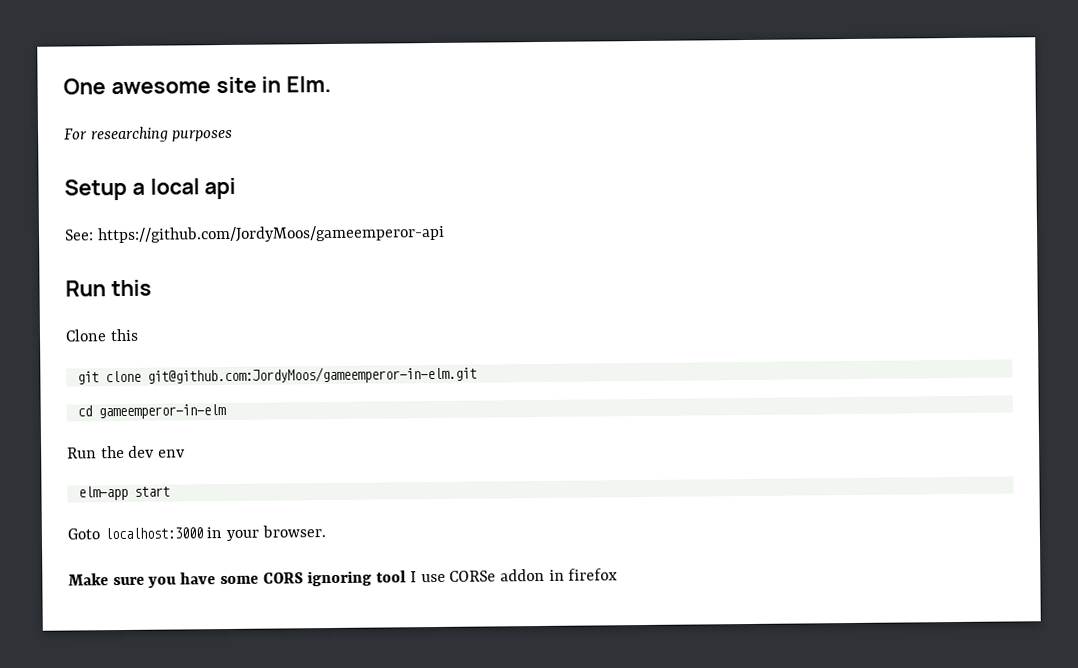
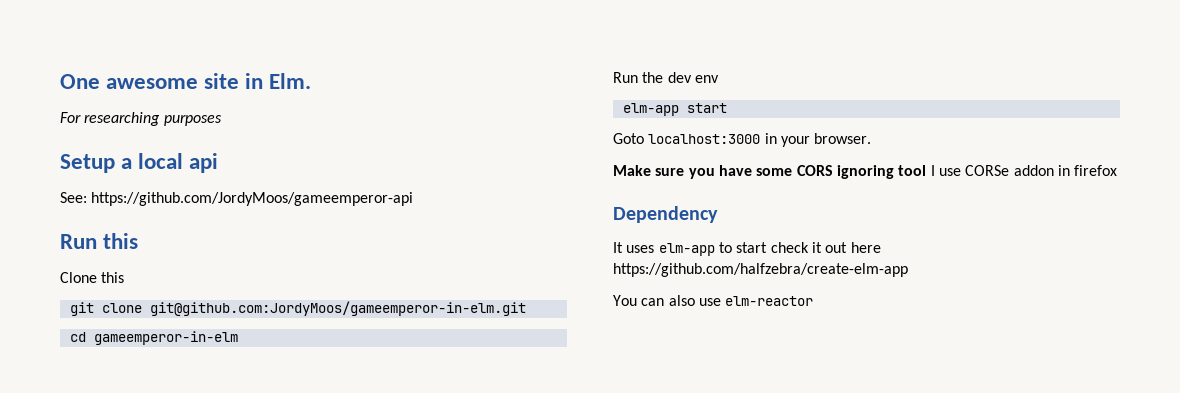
(619, 574) none -> [613,206,718,223] [613,242,881,256] [613,263,908,277] [613,295,814,306] // Dependency // It uses elm-app to start check it out here https://github.com/halfzebra/create-elm-app // You can also use elm-reactor

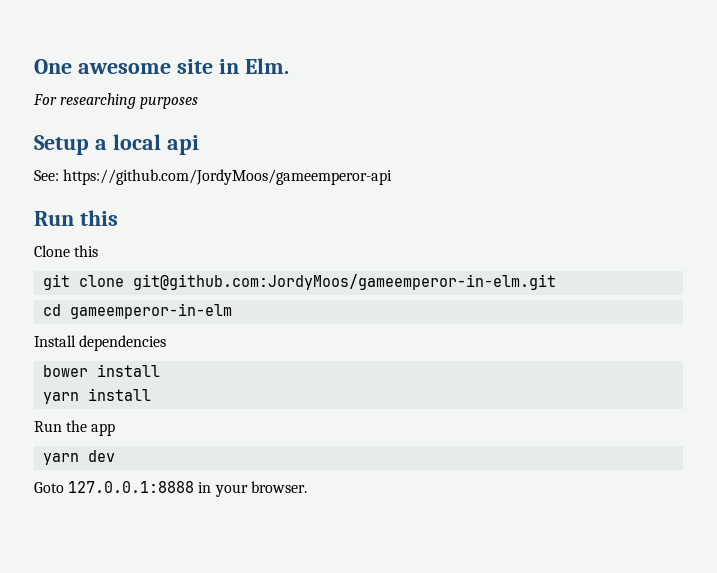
(238, 338) none -> [34,335,167,351] [43,364,161,377] [43,388,152,404] // Install dependencies // bower install // yarn install
(664, 77) none -> [91,423,116,436] [43,453,80,465] app // yarn
[694,75,719,83] [622,103,727,116] env // elm-app start -> (116, 456) none
[648,134,761,144] localhost:3000 -> [68,481,195,493] 127.0.0.1:8888
[613,165,1118,179] [613,206,718,223] [613,242,881,256] [613,263,908,277] [613,295,814,306] // Make sure you have some CORS ignoring tool I use CORSe addon in firefox // Dependency // It uses elm-app to start check it out here https://github.com/halfzebra/create-elm-app // You can also use elm-reactor -> (307, 487) none

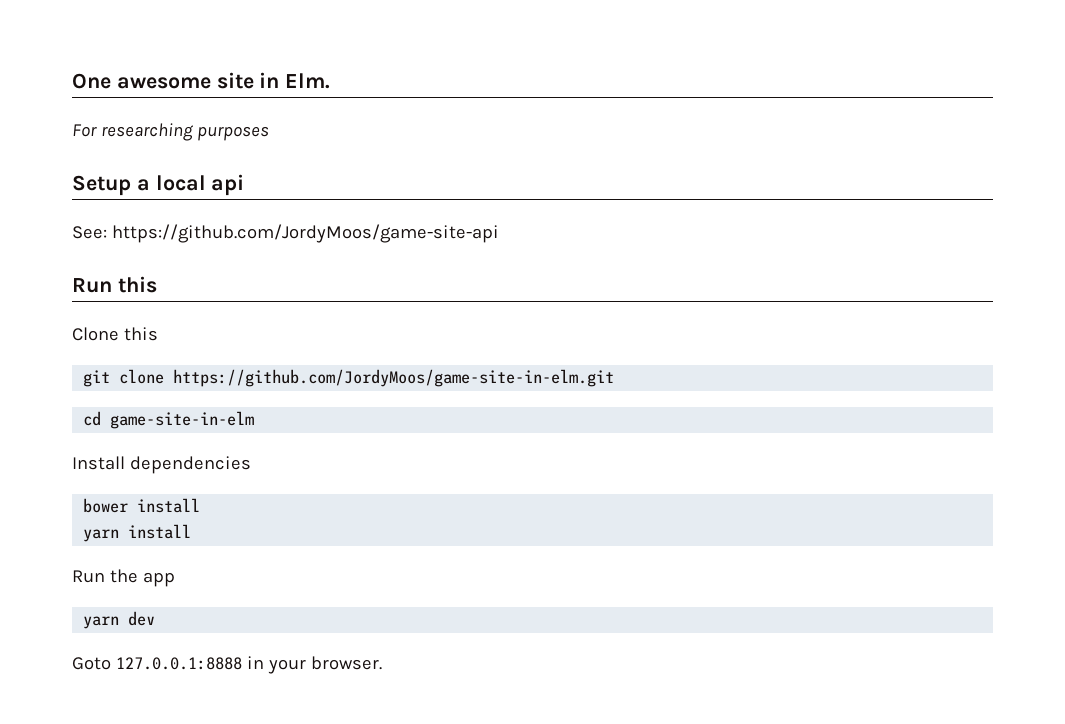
[63,169,393,185] https://github.com/JordyMoos/gameemperor-api -> [111,224,499,243] https://github.com/JordyMoos/game-site-api
[133,274,557,290] git@github.com:JordyMoos/gameemperor-in-elm.git -> [173,369,615,387] https://github.com/JordyMoos/game-site-in-elm.git
[70,303,233,319] gameemperor-in-elm -> [110,411,255,429] game-site-in-elm

